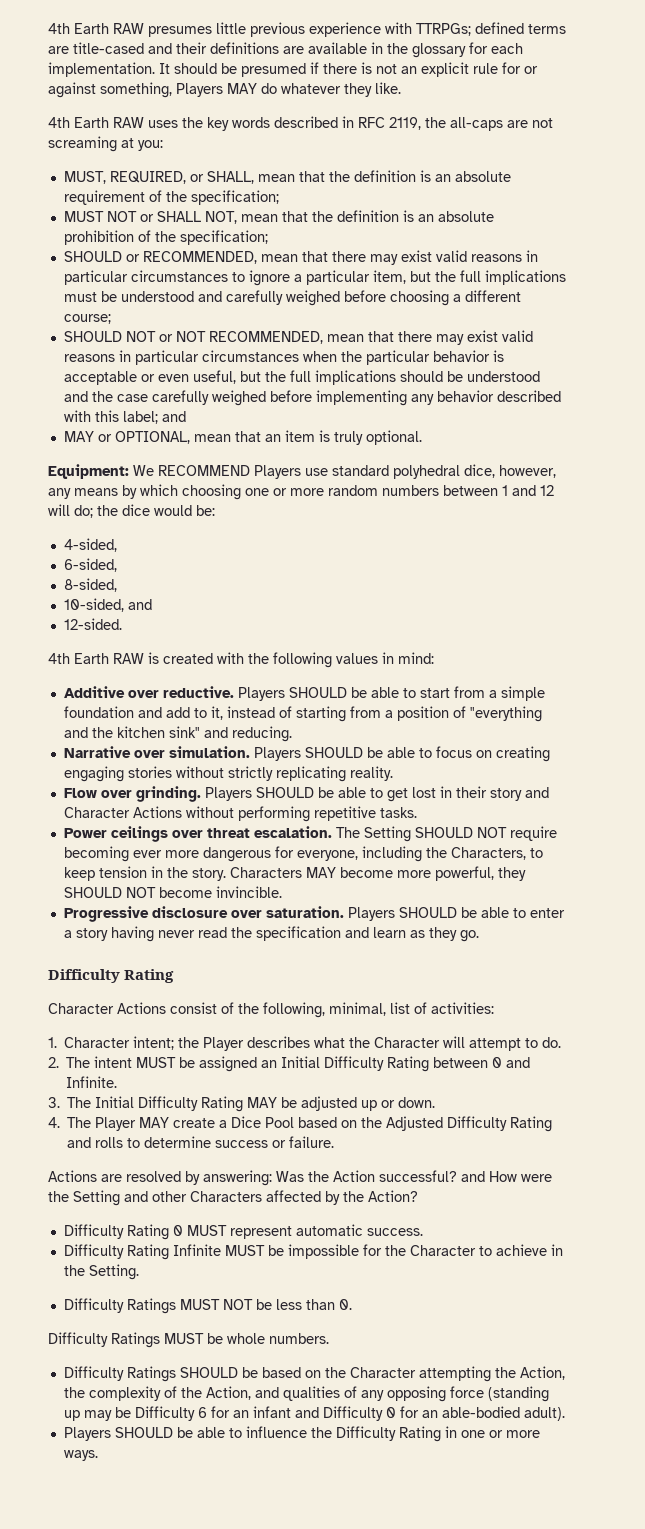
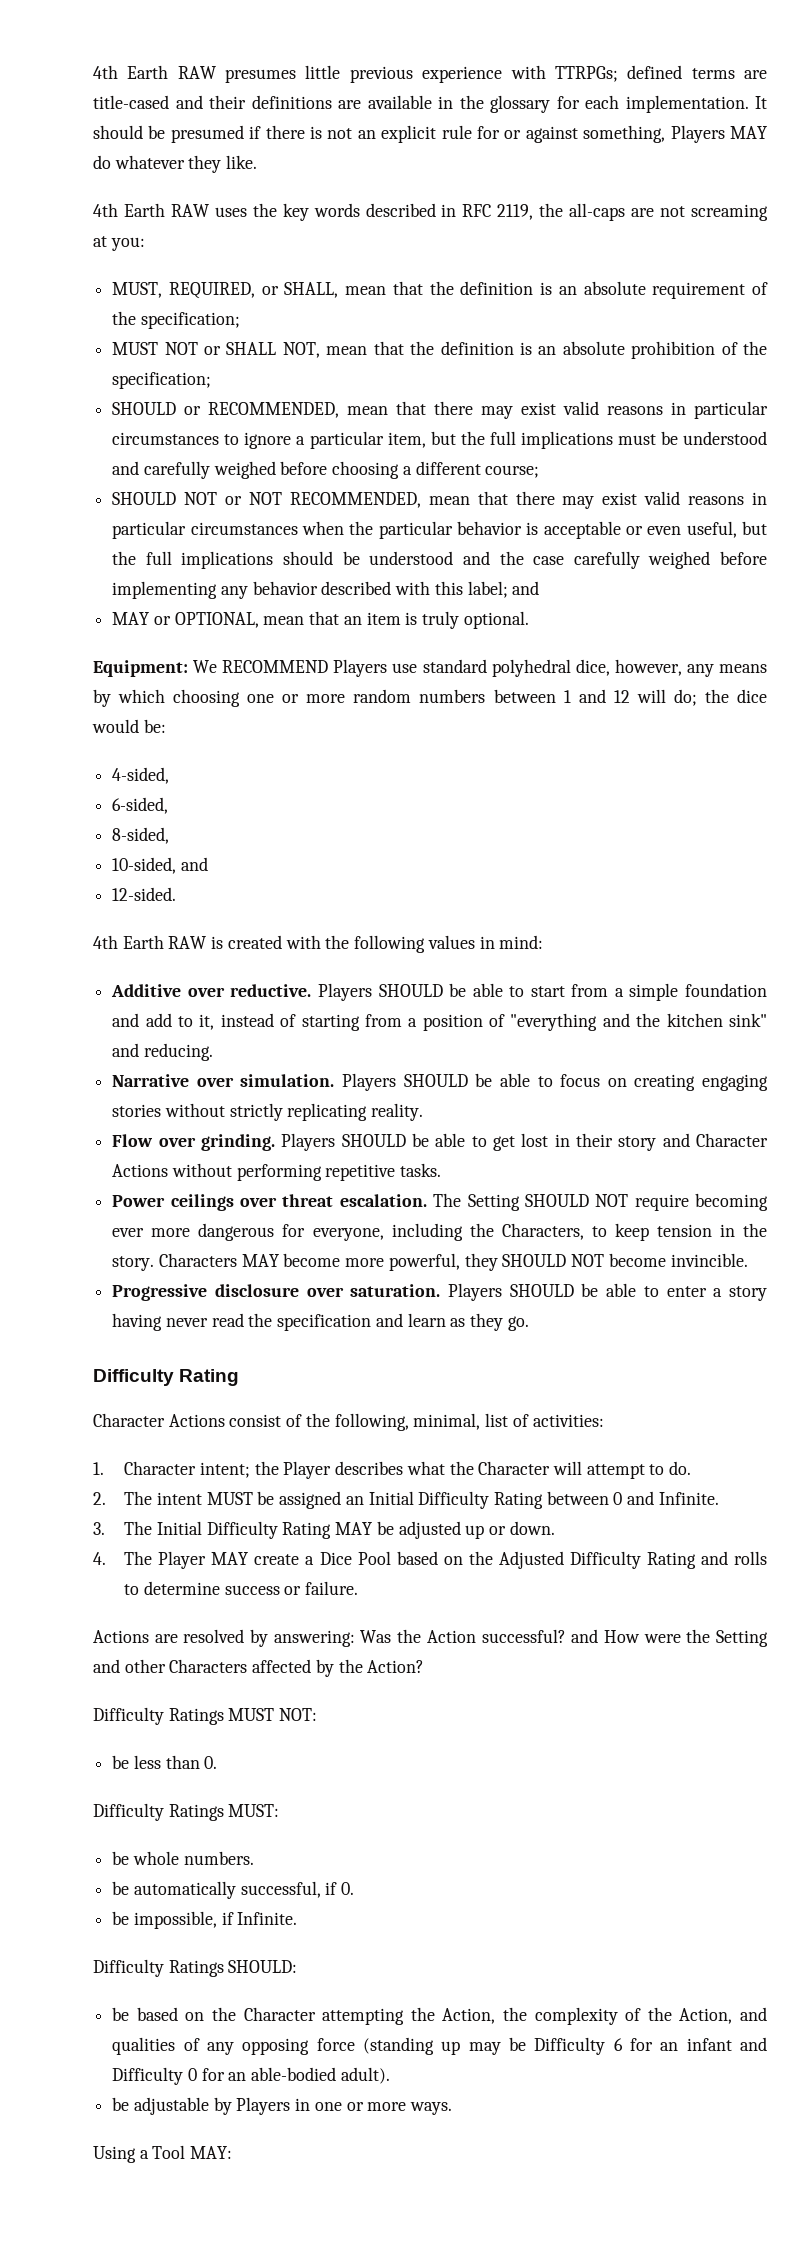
[63,1224,423,1240] [63,1244,563,1260] [63,1264,139,1280] [63,1298,253,1314] // Difficulty Rating 0 MUST represent automatic success. // Difficulty Rating Infinite MUST be impossible for the Character to achieve in the Setting. // Difficulty Ratings MUST NOT -> [93,1707,318,1725] // Difficulty Ratings MUST NOT: //
[164,1333,204,1344] MUST -> [228,1804,280,1817] MUST: //
[63,1366,238,1382] // Difficulty Ratings SHOULD -> [112,1881,355,1899] [112,1911,298,1929] [93,1959,298,1977] // be automatically successful, if 0. // be impossible, if Infinite. // Difficulty Ratings SHOULD: //
[63,1426,441,1442] Players SHOULD be able to influence the Difficulty Rating -> [112,2097,291,2115] be adjustable by Players
(98, 1455) none -> [93,2145,233,2163] // Using a Tool MAY:

